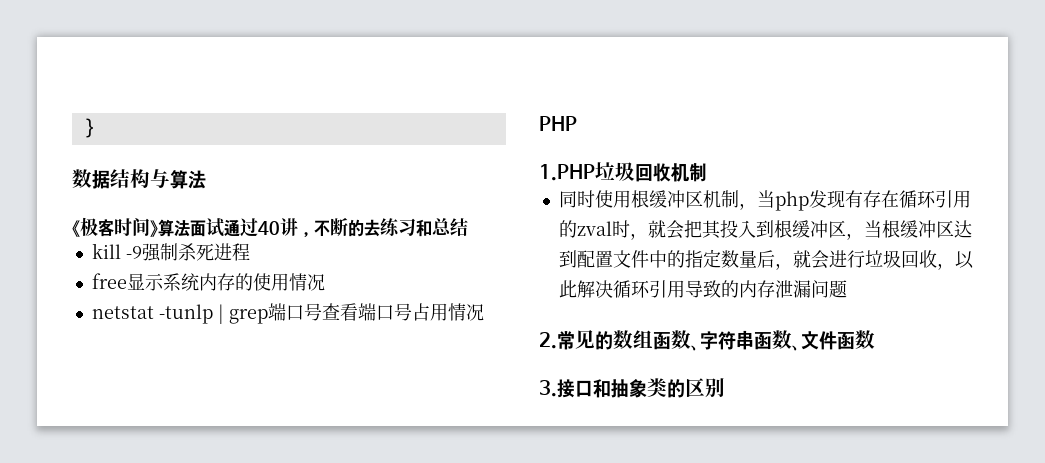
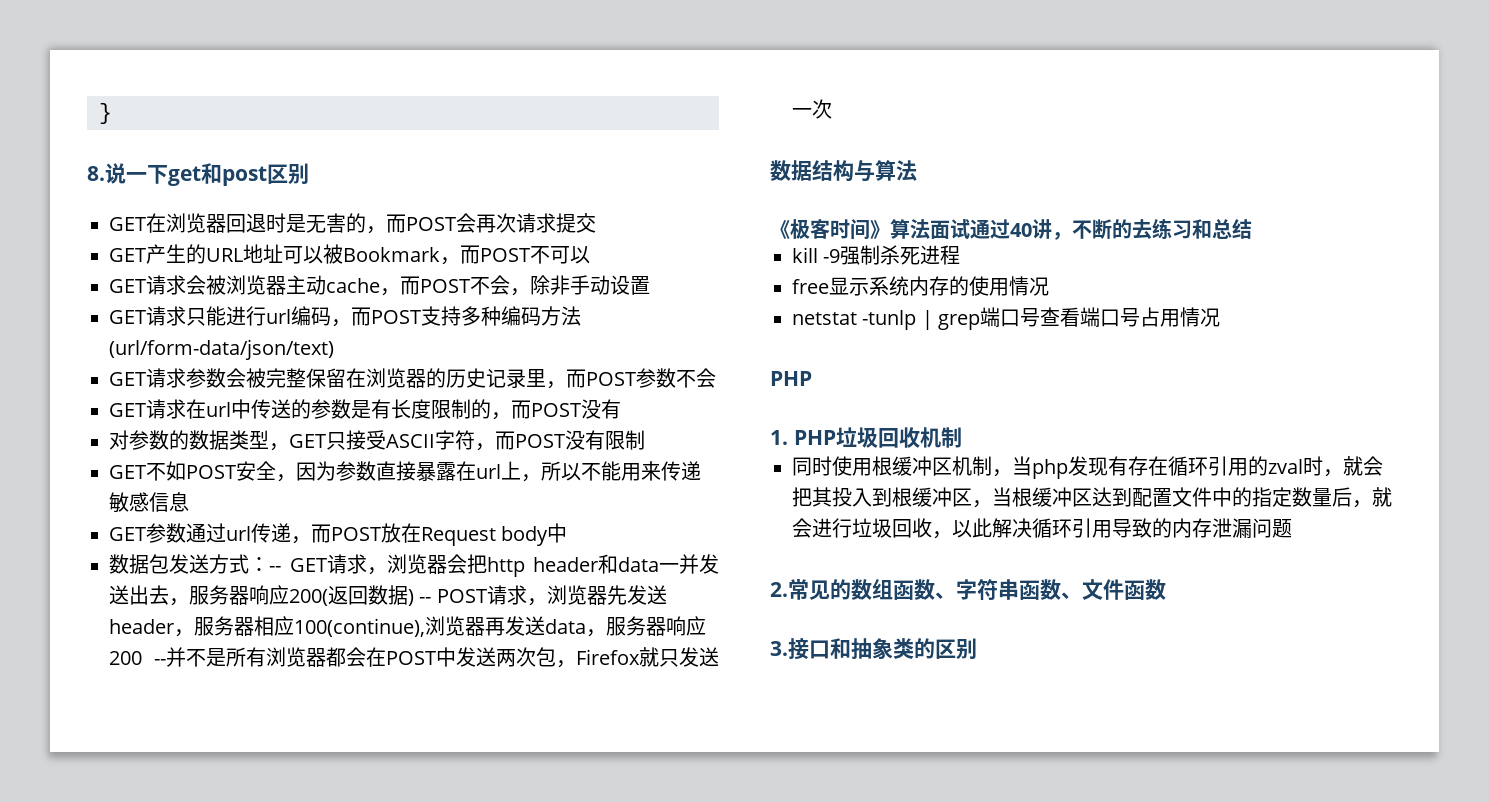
(96, 128) none -> [87,163,309,186] [109,213,596,234] [109,244,590,265] [109,275,650,296] [109,306,581,327] [109,339,334,360] [109,368,716,389] [109,399,621,420] [109,430,645,451] [109,461,701,482] [109,492,189,513] [109,523,568,546] [109,554,719,577] [109,585,667,606] [109,616,706,637] [109,647,719,668] [792,99,832,119] // 8.说一下get和post区别 // GET在浏览器回退时是无害的，而POST会再次请求提交 // GET产生的URL地址可以被Bookmark，而POST不可以 // GET请求会被浏览器主动cache，而POST不会，除非手动设置 // GET请求只能进行url编码，而POST支持多种编码方法(url/form-data/json/text) // GET请求参数会被完整保留在浏览器的历史记录里，而POST参数不会 // GET请求在url中传送的参数是有长度限制的，而POST没有 // 对参数的数据类型，GET只接受ASCII字符，而POST没有限制 // GET不如POST安全，因为参数直接暴露在url上，所以不能用来传递敏感信息 // GET参数通过url传递，而POST放在Request body中 // 数据包发送方式：-- GET请求，浏览器会把http header和data一并发送出去，服务器响应200(返回数据) -- POST请求，浏览器先发送header，服务器相应100(continue),浏览器再发送data，服务器响应200 --并不是所有浏览器都会在POST中发送两次包，Firefox就只发送一次
[539,164,595,181] 1.PHP -> [770,430,836,445] 1. PHP

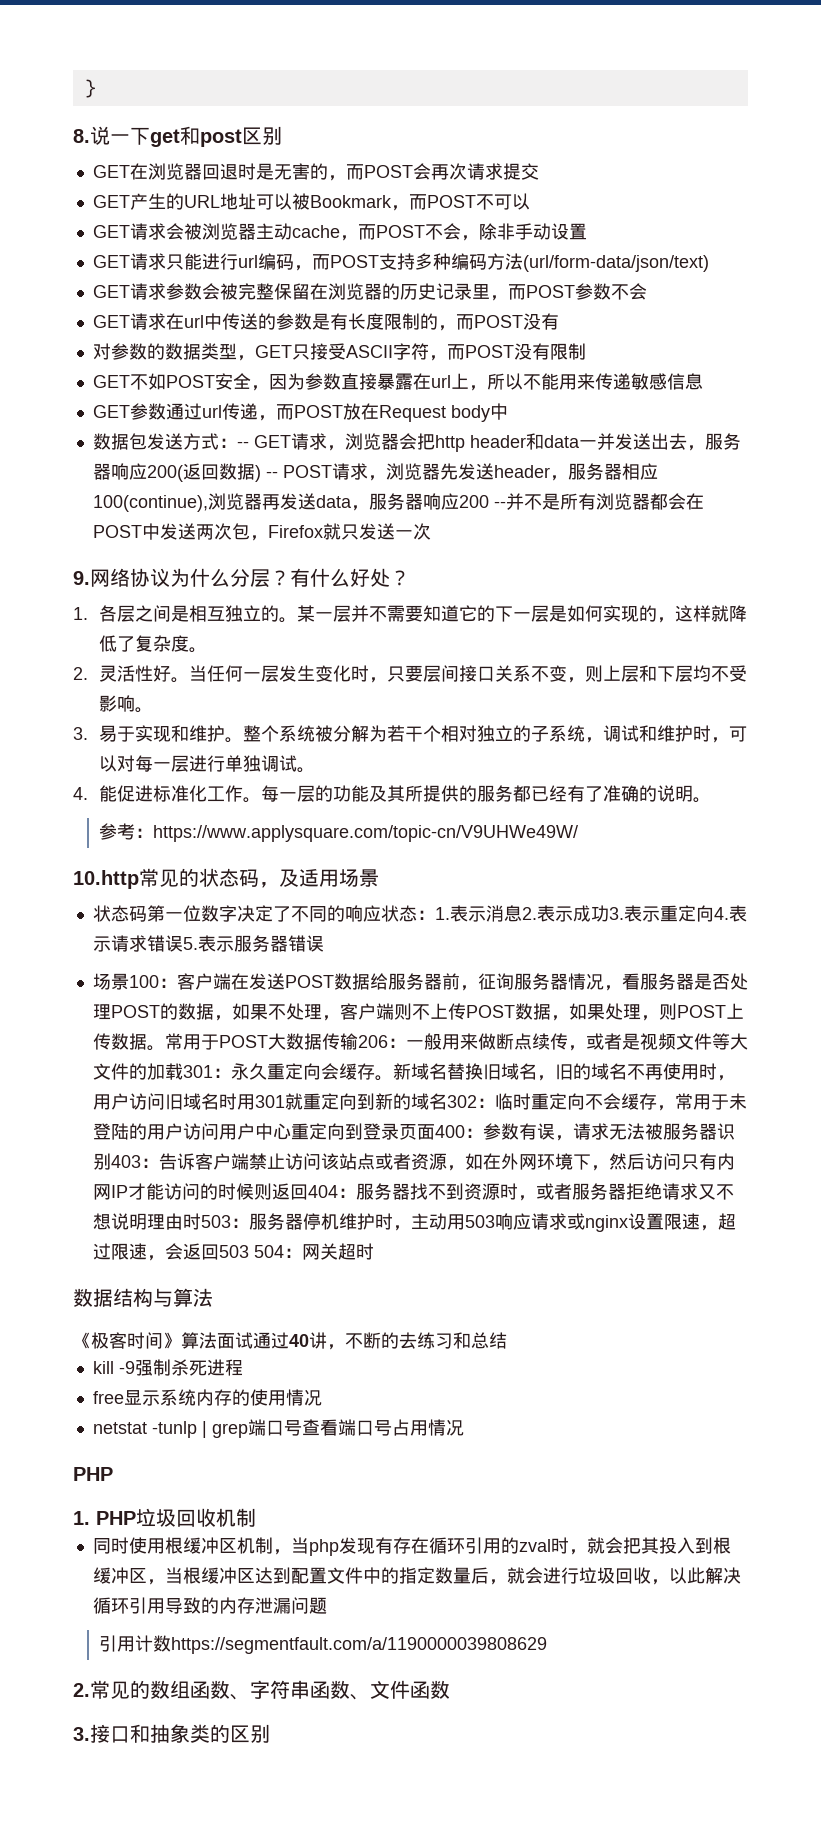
(832, 109) none -> [73,568,410,588] [73,605,748,623] [99,635,208,653] [73,665,748,683] [99,695,154,713] [73,725,748,743] [99,755,316,773] [73,785,712,803] [99,823,579,842] [73,868,379,889] [92,905,747,922] [92,935,324,952] [92,973,748,991] [92,1003,744,1021] [92,1033,748,1051] [92,1063,735,1081] [92,1093,747,1111] [92,1123,735,1141] [92,1153,735,1171] [92,1183,734,1201] [92,1213,736,1232] [92,1243,374,1261] // 9.网络协议为什么分层？有什么好处？ // 1.各层之间是相互独立的。某一层并不需要知道它的下一层是如何实现的，这样就降低了复杂度。 // 2.灵活性好。当任何一层发生变化时，只要层间接口关系不变，则上层和下层均不受影响。 // 3.易于实现和维护。整个系统被分解为若干个相对独立的子系统，调试和维护时，可以对每一层进行单独调试。 // 4.能促进标准化工作。每一层的功能及其所提供的服务都已经有了准确的说明。 // 参考：https://www.applysquare.com/topic-cn/V9UHWe49W/ // 10.http常见的状态码，及适用场景 // 状态码第一位数字决定了不同的响应状态：1.表示消息2.表示成功3.表示重定向4.表示请求错误5.表示服务器错误 // 场景100：客户端在发送POST数据给服务器前，征询服务器情况，看服务器是否处理POST的数据，如果不处理，客户端则不上传POST数据，如果处理，则POST上传数据。常用于POST大数据传输206：一般用来做断点续传，或者是视频文件等大文件的加载301：永久重定向会缓存。新域名替换旧域名，旧的域名不再使用时，用户访问旧域名时用301就重定向到新的域名302：临时重定向不会缓存，常用于未登陆的用户访问用户中心重定向到登录页面400：参数有误，请求无法被服务器识别403：告诉客户端禁止访问该站点或者资源，如在外网环境下，然后访问只有内网IP才能访问的时候则返回404：服务器找不到资源时，或者服务器拒绝请求又不想说明理由时503：服务器停机维护时，主动用503响应请求或nginx设置限速，超过限速，会返回503 504：网关超时
(1292, 528) none -> [99,1635,548,1654] // 引用计数https://segmentfault.com/a/1190000039808629

